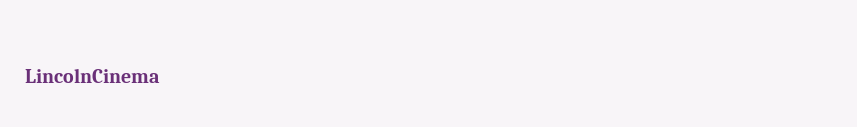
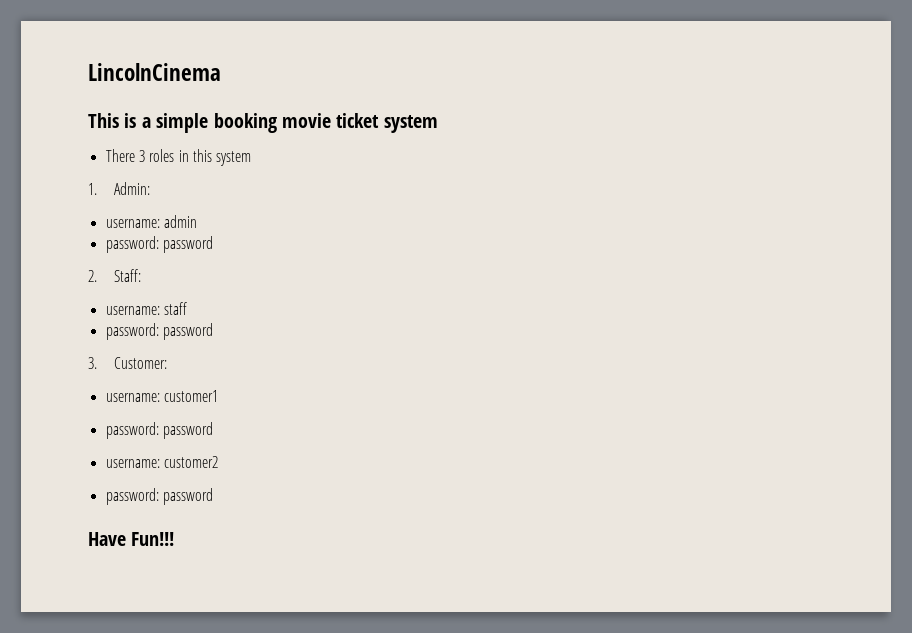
(160, 75) none -> [88,113,438,133] [105,149,252,166] [88,182,150,195] [105,215,197,228] [105,236,213,253] [88,269,141,282] [105,302,187,315] [105,323,213,340] [88,357,167,369] [105,390,218,402] [105,422,213,439] [105,456,218,468] [105,488,213,505] [88,532,175,546] // This is a simple booking movie ticket system // There 3 roles in this system // 1. Admin: // username: admin // password: password // 2. Staff: // username: staff // password: password // 3. Customer: // username: customer1 // password: password // username: customer2 // password: password // Have Fun!!!

